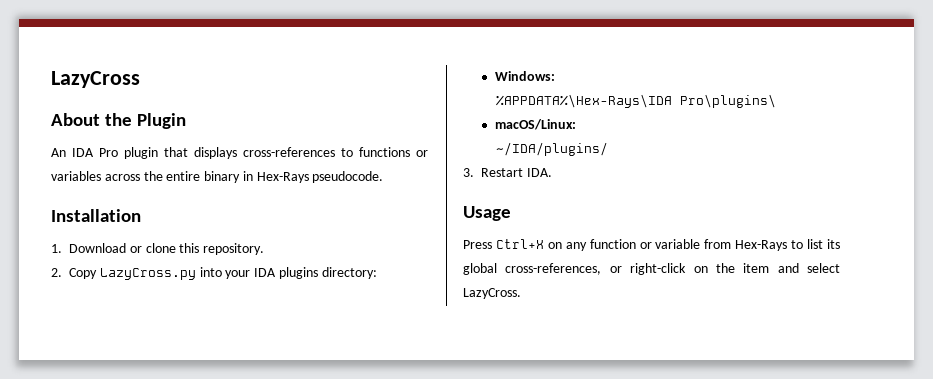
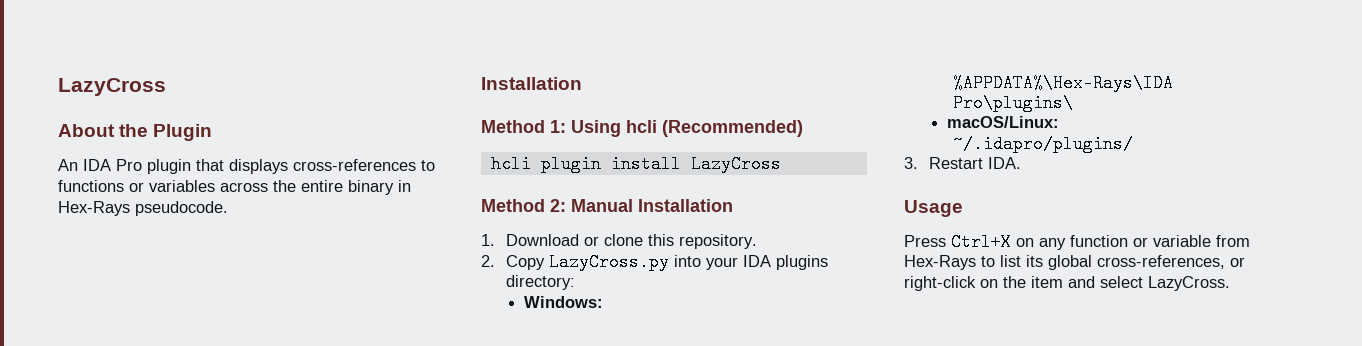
(141, 215) none -> [481,120,803,137] [490,155,781,173] [481,199,733,212] // Method 1: Using hcli (Recommended) // hcli plugin install LazyCross // Method 2: Manual Installation
[495,142,608,156] ~/IDA/plugins/ -> [953,135,1134,153] ~/.idapro/plugins/

